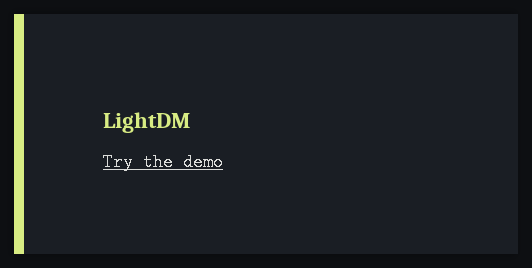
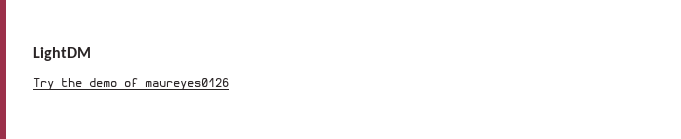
(223, 162) none -> [124,78,229,90] of maureyes0126

